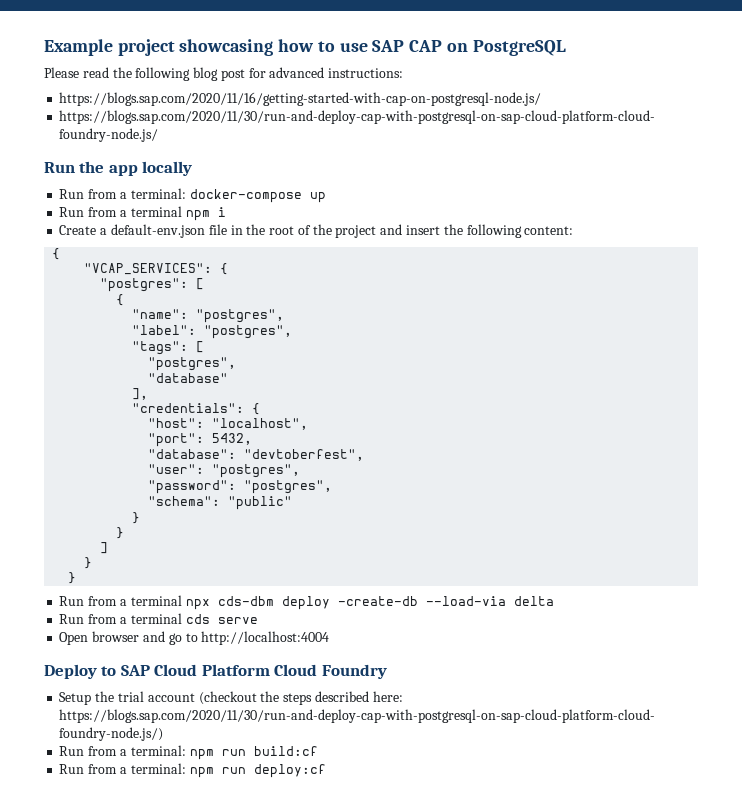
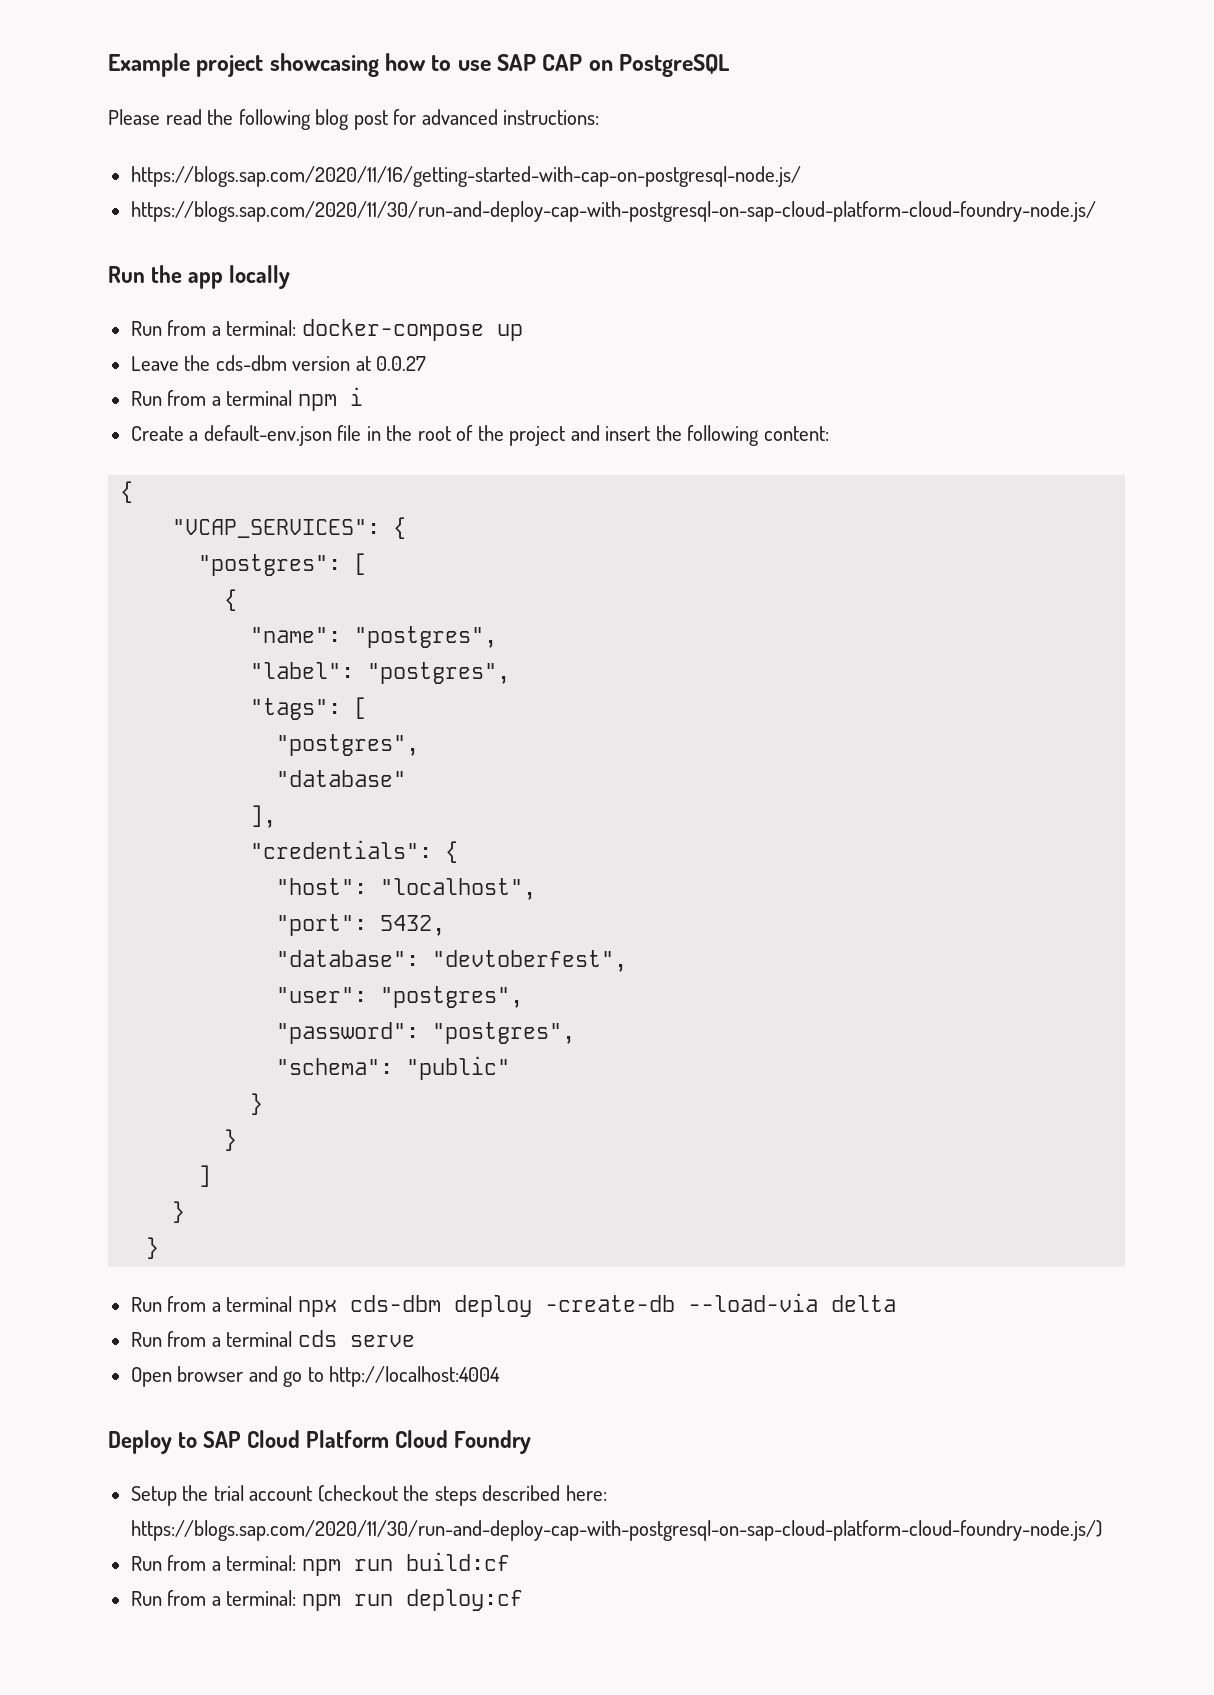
(326, 197) none -> [130,355,427,371] // Leave the cds-dbm version at 0.0.27

